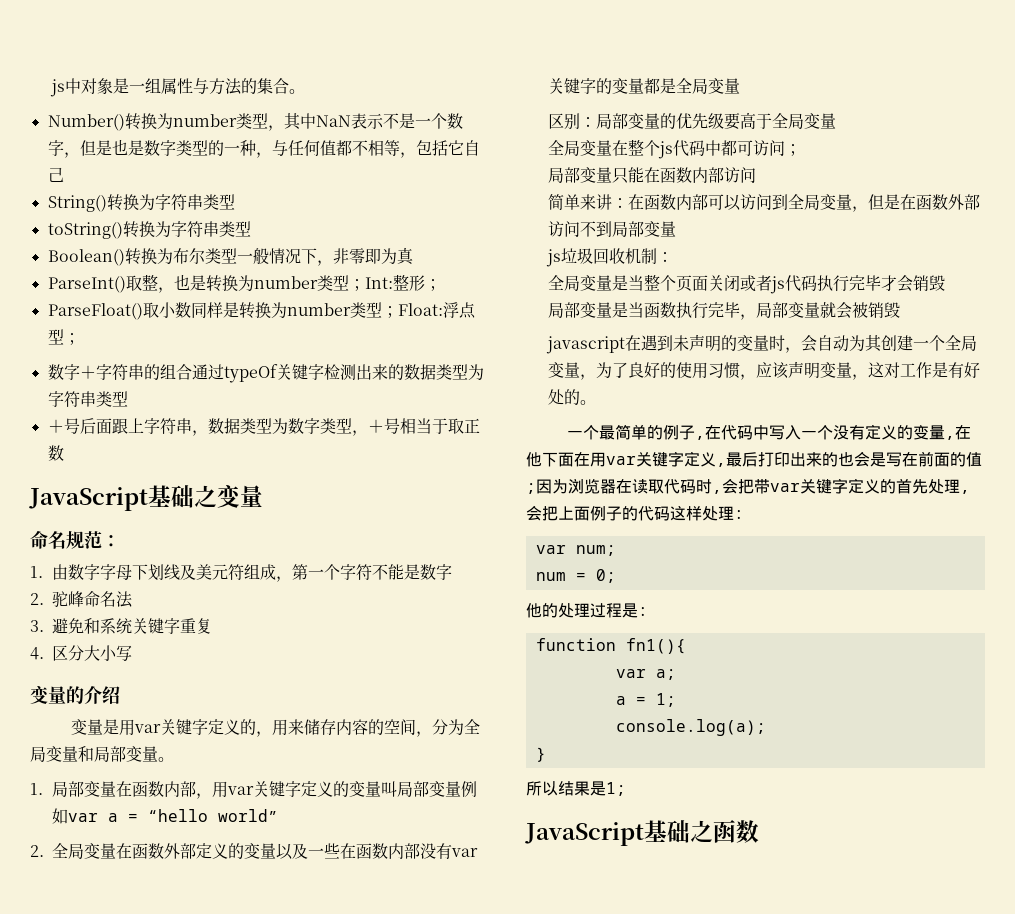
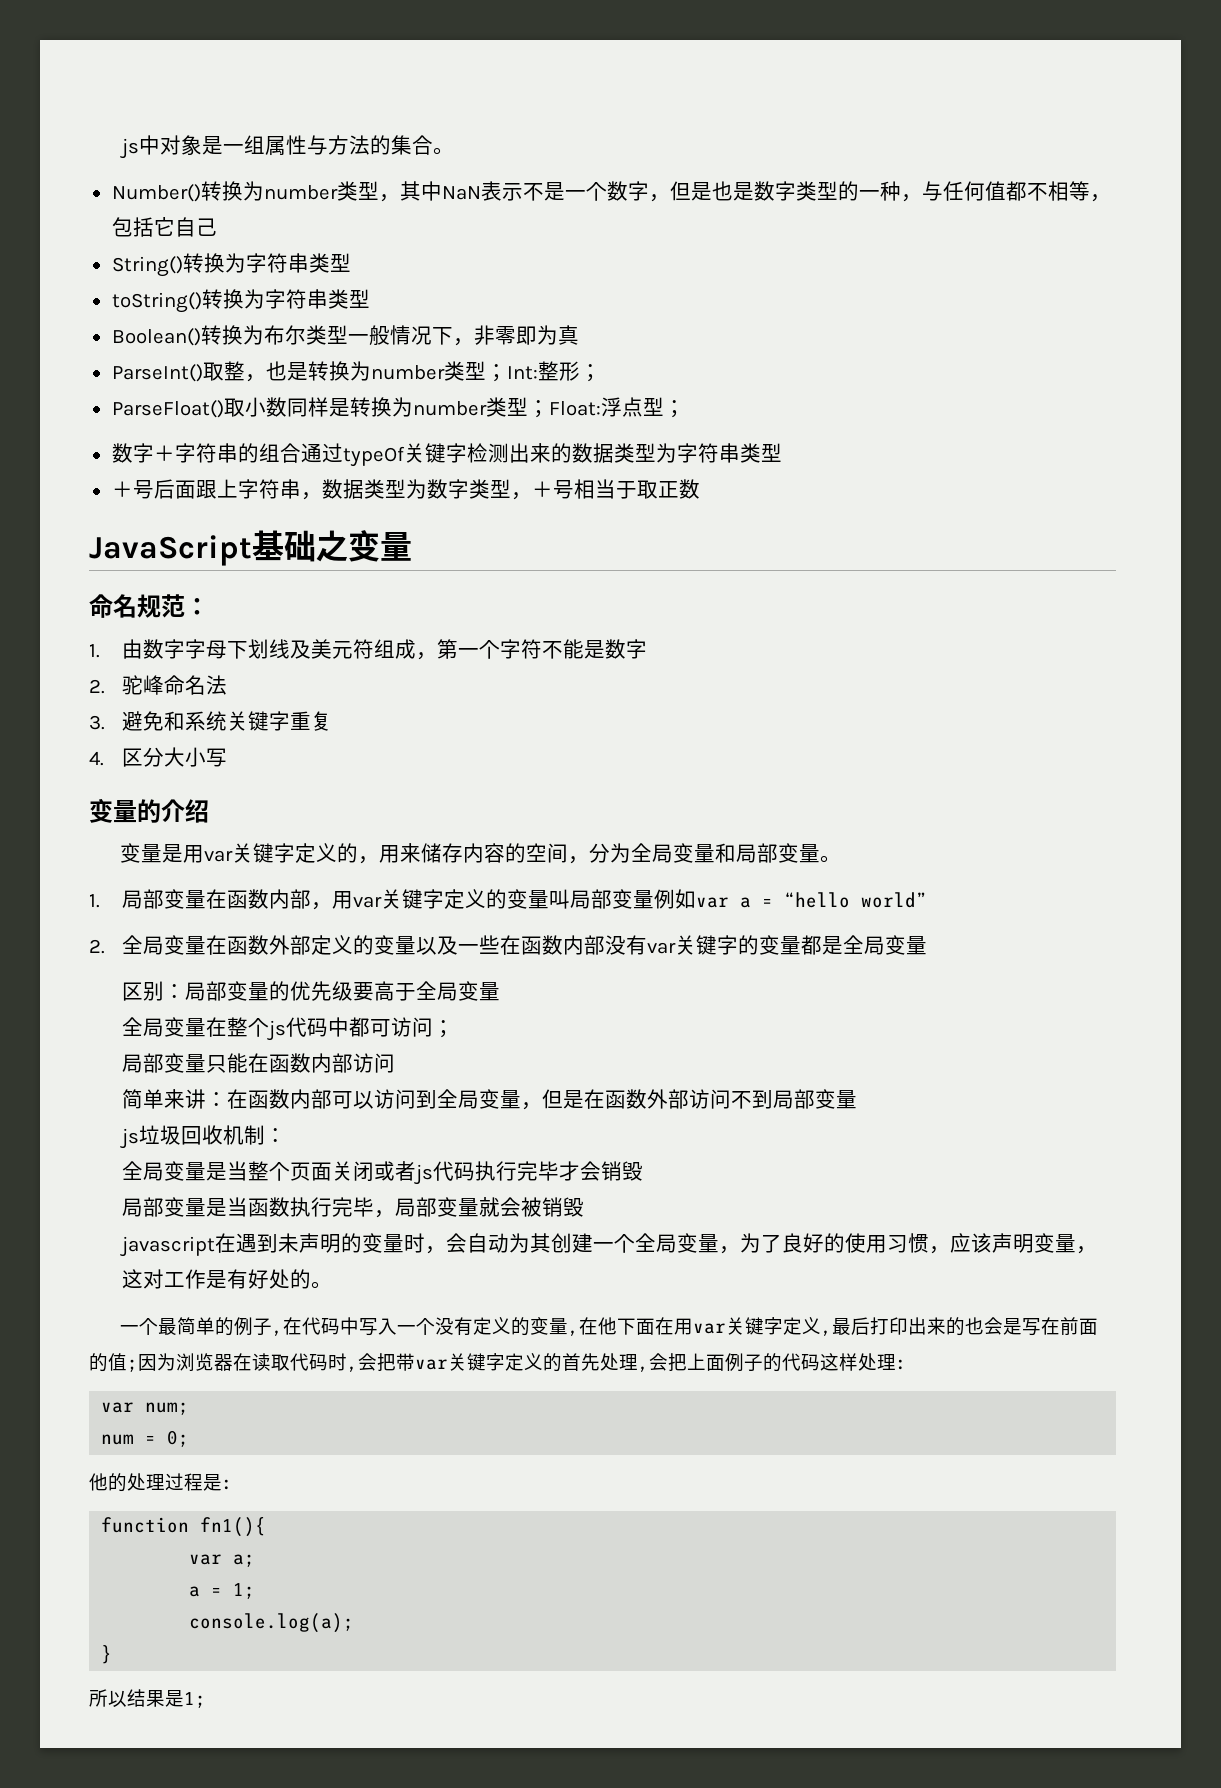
[525,820,759,846] // JavaScript基础之函数 -> (206, 1700) none

